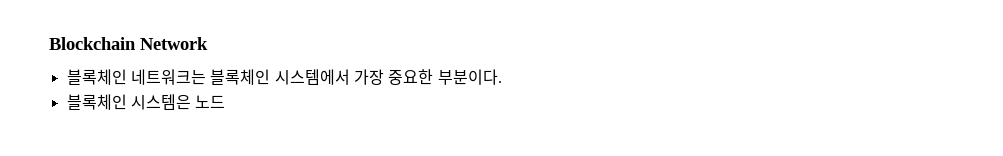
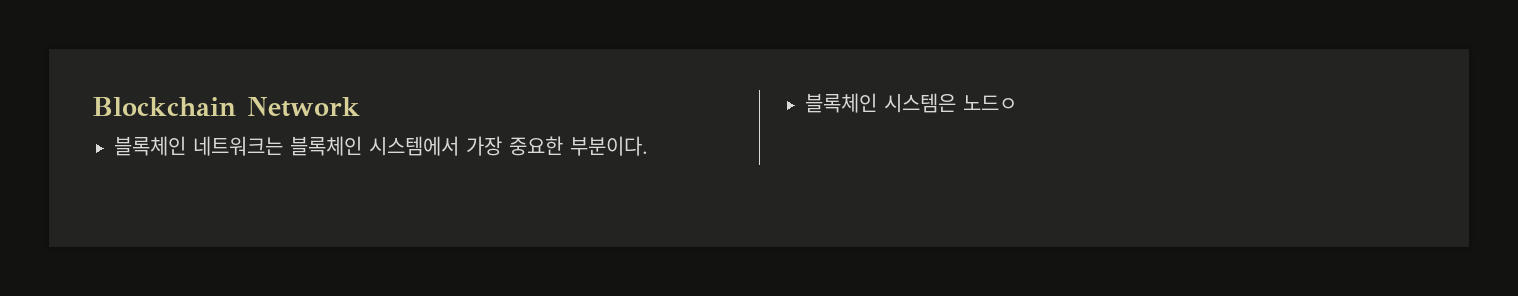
[195,95,226,108] 노드 -> [963,95,1017,111] 노드ㅇ

